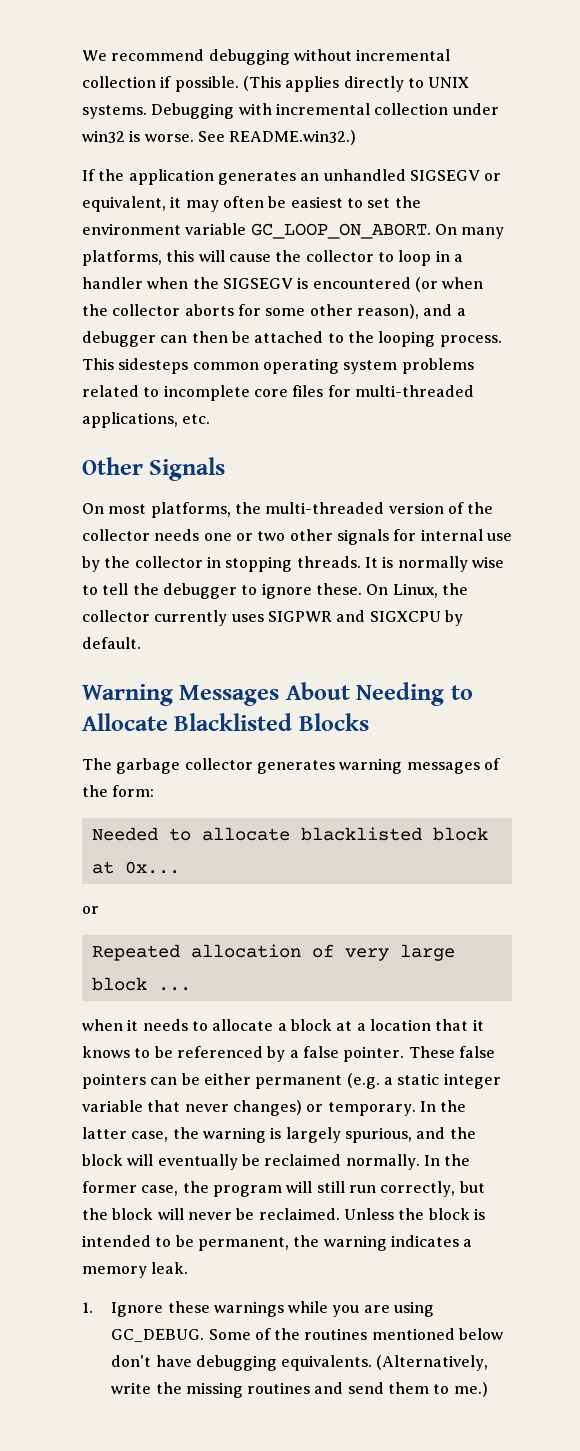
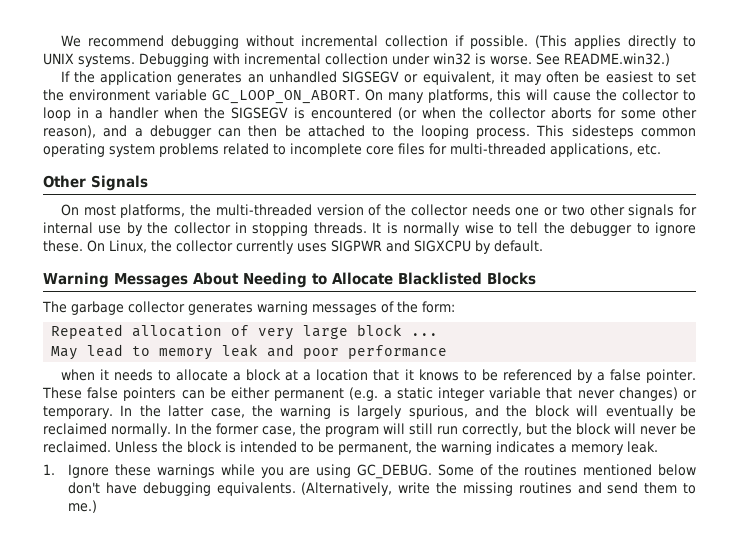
[91,827,488,841] [91,861,180,874] [82,906,99,914] // Needed to allocate blacklisted block at 0x... // or -> (455, 307) none
(191, 989) none -> [51,344,448,360] // May lead to memory leak and poor performance

